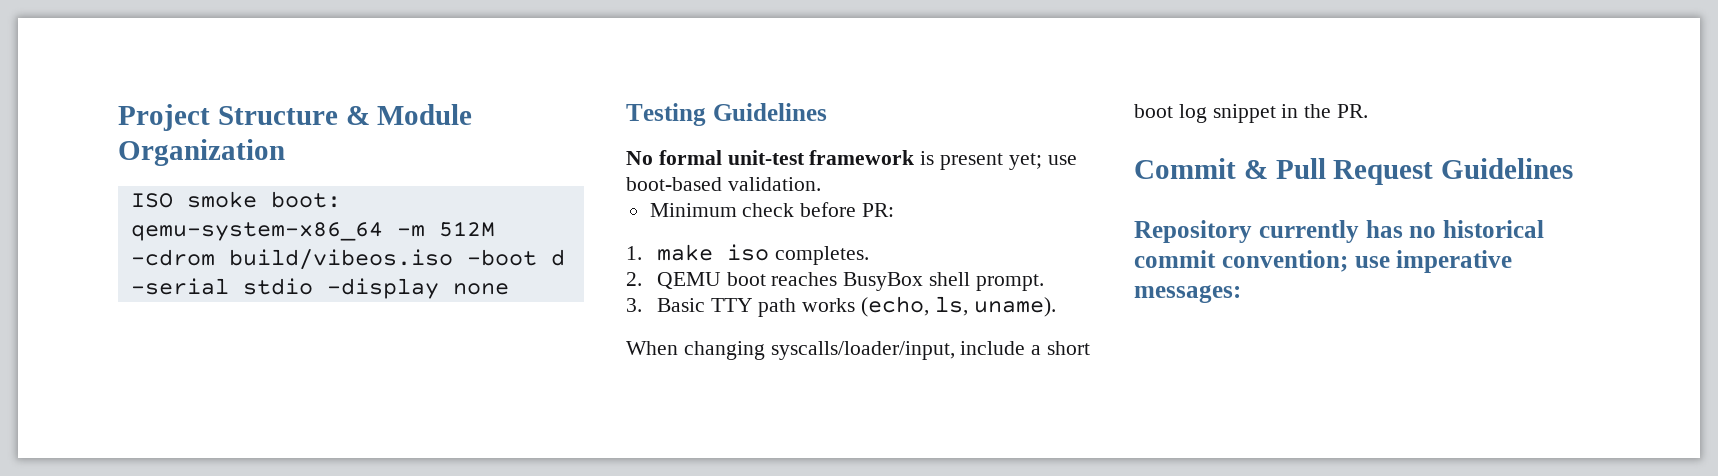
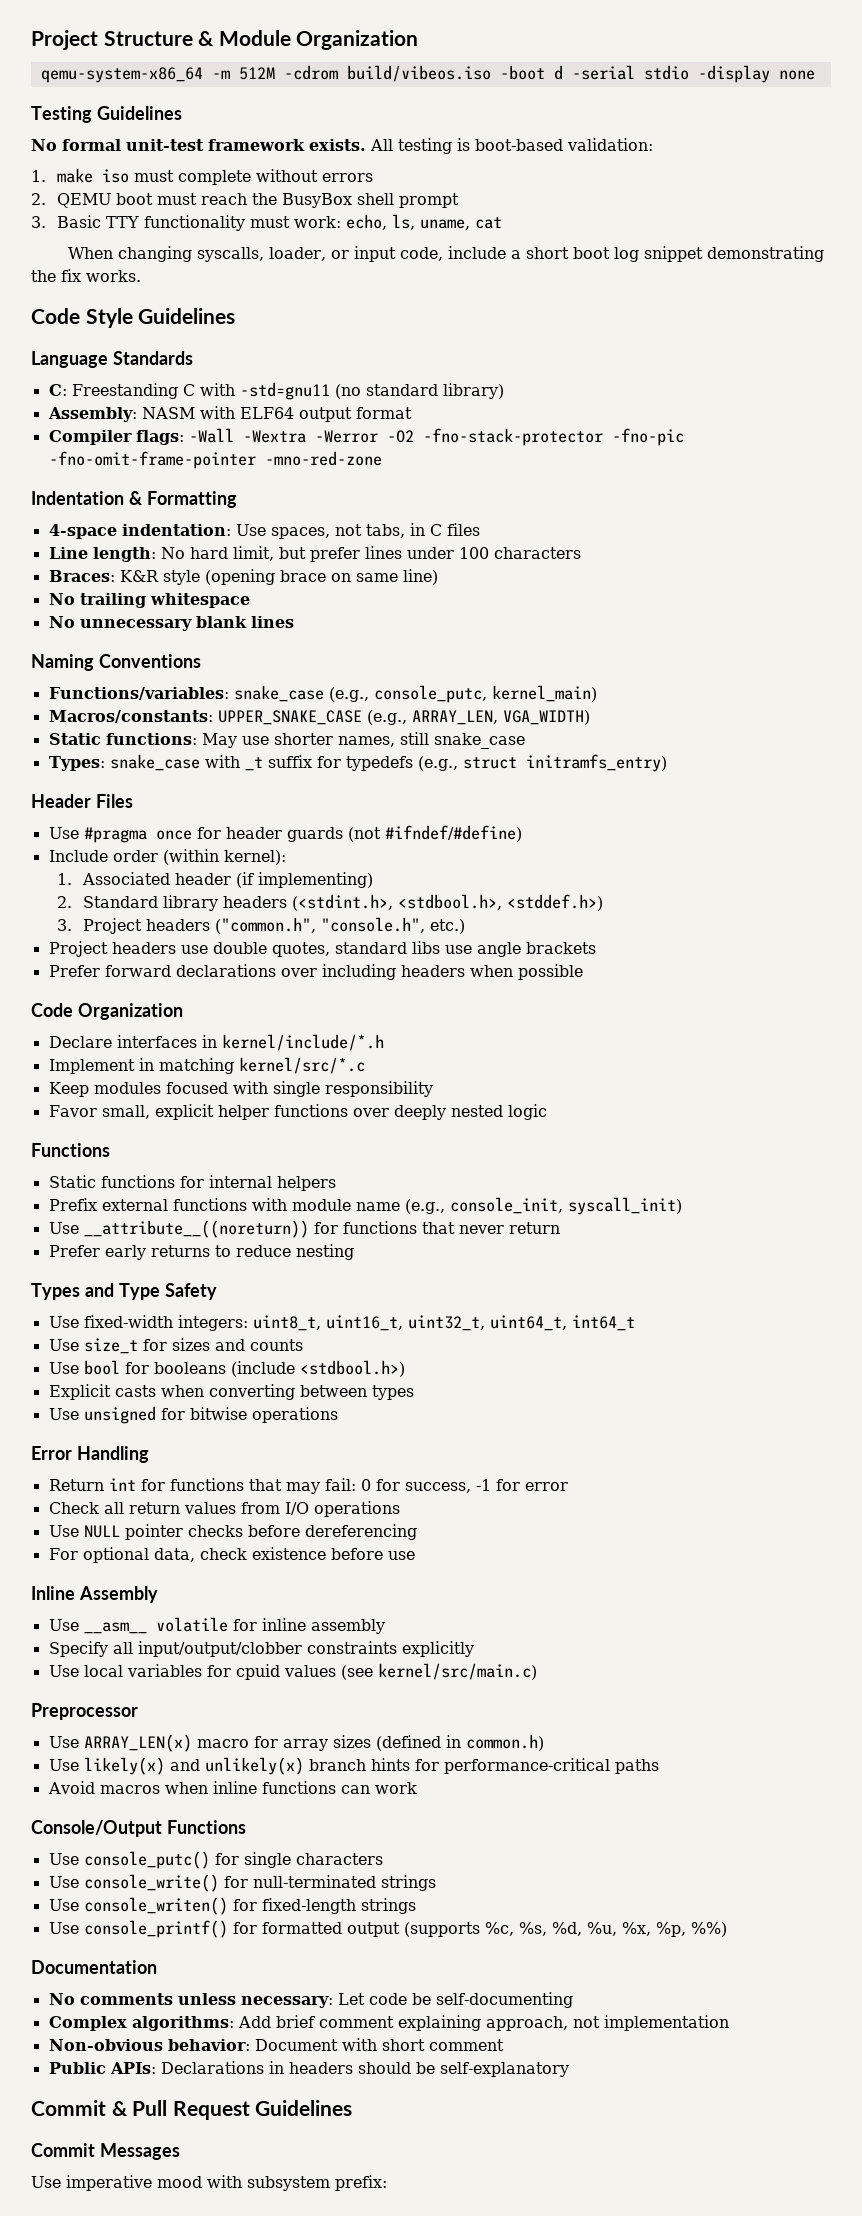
[130,191,341,208] ISO smoke boot: -> (419, 40) none
[920,151,1077,170] [626,177,821,191] [649,202,895,217] is present yet; use boot-based validation. // Minimum check before PR: -> [309,138,653,154] exists. All testing is boot-based validation:
[774,246,869,265] completes. -> [134,169,374,185] must complete without errors
[771,272,838,286] reaches -> [157,193,278,205] must reach the
[975,274,1044,291] prompt. -> [399,193,460,208] prompt
[758,296,1056,317] [626,341,955,360] path works (echo, ls, uname). // When changing syscalls/loader/input, -> [144,214,503,231] [68,246,444,262] functionality must work: echo, ls, uname, cat // When changing syscalls, loader, or input code,
[1281,104,1369,118] in the PR. -> [707,246,825,262] [31,269,141,282] [31,308,236,328] [31,351,193,368] [48,382,504,400] [47,406,412,422] [48,428,684,446] [48,451,382,469] [31,491,237,508] [48,523,480,539] [48,546,581,562] [48,569,438,585] [48,593,250,608] [48,616,294,631] [31,654,201,671] [48,685,597,703] [48,710,590,725] [48,732,525,749] [48,754,667,772] [31,794,133,808] [48,825,522,843] [48,849,286,865] [57,872,374,888] [57,894,604,911] [57,917,466,934] [48,941,596,957] [48,964,583,980] [31,1003,183,1020] [48,1034,384,1051] [48,1057,365,1074] [48,1081,433,1097] [48,1104,547,1120] [31,1143,110,1157] [48,1175,336,1191] [48,1197,682,1215] [48,1220,560,1238] [48,1244,354,1260] [31,1283,217,1300] [48,1315,635,1331] [48,1338,303,1354] [48,1360,405,1377] [48,1384,414,1400] [48,1406,338,1424] [31,1446,149,1463] [48,1478,568,1494] [48,1501,400,1517] [48,1524,417,1540] [48,1547,415,1563] [31,1586,158,1603] [48,1617,385,1634] [48,1641,474,1657] [48,1663,537,1680] [31,1703,138,1720] [48,1734,544,1752] [48,1757,659,1775] [47,1781,417,1794] [31,1820,246,1837] [48,1851,383,1869] [48,1874,436,1892] [48,1897,416,1915] [48,1920,727,1938] [31,1960,157,1974] [48,1992,573,2008] [48,2015,729,2031] [48,2038,504,2051] [48,2061,569,2077] demonstrating the fix works. // Code Style Guidelines // Language Standards // C: Freestanding C with -std=gnu11 (no standard library) // Assembly: NASM with ELF64 output format // Compiler flags: -Wall -Wextra -Werror -O2 -fno-stack-protector -fno-pic -fno-omit-frame-pointer -mno-red-zone // Indentation & Formatting // 4-space indentation: Use spaces, not tabs, in C files // Line length: No hard limit, but prefer lines under 100 characters // Braces: K&R style (opening brace on same line) // No trailing whitespace // No unnecessary blank lines // Naming Conventions // Functions/variables: snake_case (e.g., console_putc, kernel_main) // Macros/constants: UPPER_SNAKE_CASE (e.g., ARRAY_LEN, VGA_WIDTH) // Static functions: May use shorter names, still snake_case // Types: snake_case with _t suffix for typedefs (e.g., struct initramfs_entry) // Header Files // Use #pragma once for header guards (not #ifndef/#define) // Include order (within kernel): // 1. Associated header (if implementing) // 2. Standard library headers (<stdint.h>, <stdbool.h>, <stddef.h>) // 3. Project headers ("common.h", "console.h", etc.) // Project headers use double quotes, standard libs use angle brackets // Prefer forward declarations over including headers when possible // Code Organization // Declare interfaces in kernel/include/*.h // Implement in matching kernel/src/*.c // Keep modules focused with single responsibility // Favor small, explicit helper functions over deeply nested logic // Functions // Static functions for internal helpers // Prefix external functions with module name (e.g., console_init, syscall_init) // Use __attribute__((noreturn)) for functions that never return // Prefer early returns to reduce nesting // Types and Type Safety // Use fixed-width integers: uint8_t, uint16_t, uint32_t, uint64_t, int64_t // Use size_t for sizes and counts // Use bool for booleans (include <stdbool.h>) // Explicit casts when converting between types // Use unsigned for bitwise operations // Error Handling // Return int for functions that may fail: 0 for success, -1 for error // Check all return values from I/O operations // Use NULL pointer checks before dereferencing // For optional data, check existence before use // Inline Assembly // Use __asm__ volatile for inline assembly // Specify all input/output/clobber constraints explicitly // Use local variables for cpuid values (see kernel/src/main.c) // Preprocessor // Use ARRAY_LEN(x) macro for array sizes (defined in common.h) // Use likely(x) and unlikely(x) branch hints for performance-critical paths // Avoid macros when inline functions can work // Console/Output Functions // Use console_putc() for single characters // Use console_write() for null-terminated strings // Use console_writen() for fixed-length strings // Use console_printf() for formatted output (supports %c, %s, %d, %u, %x, %p, %%) // Documentation // No comments unless necessary: Let code be self-documenting // Complex algorithms: Add brief comment explaining approach, not implementation // Non-obvious behavior: Document with short comment // Public APIs: Declarations in headers should be self-explanatory
[1134,220,1544,243] [1134,250,1513,273] [1134,284,1241,303] Repository currently has no historical commit convention; use imperative messages: -> [31,2143,180,2160] [31,2175,387,2191] Commit Messages // Use imperative mood with subsystem prefix:

